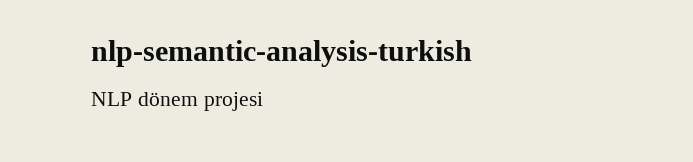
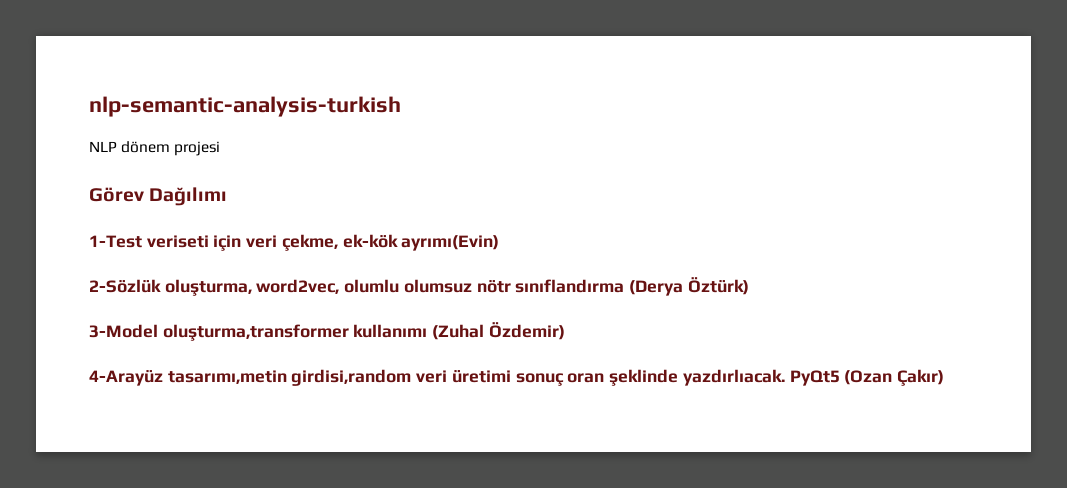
(263, 101) none -> [89,187,228,206] [89,234,500,251] [89,277,749,296] [89,322,565,341] [89,369,944,386] // Görev Dağılımı // 1-Test veriseti için veri çekme, ek-kök ayrımı(Evin) // 2-Sözlük oluşturma, word2vec, olumlu olumsuz nötr sınıflandırma (Derya Öztürk) // 3-Model oluşturma,transformer kullanımı (Zuhal Özdemir) // 4-Arayüz tasarımı,metin girdisi,random veri üretimi sonuç oran şeklinde yazdırlıacak. PyQt5 (Ozan Çakır)

